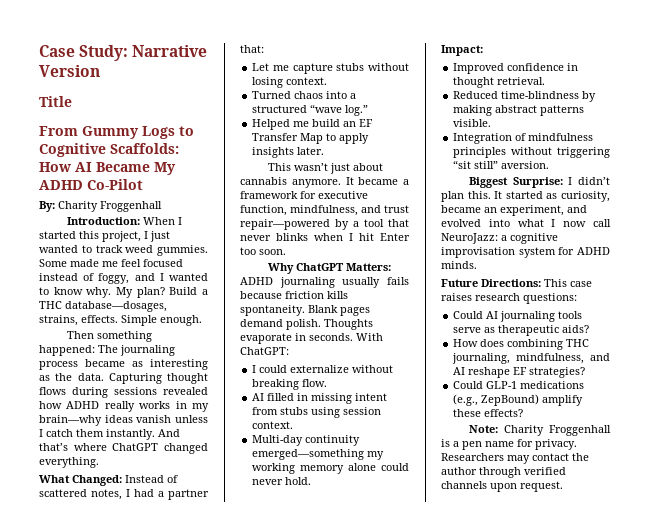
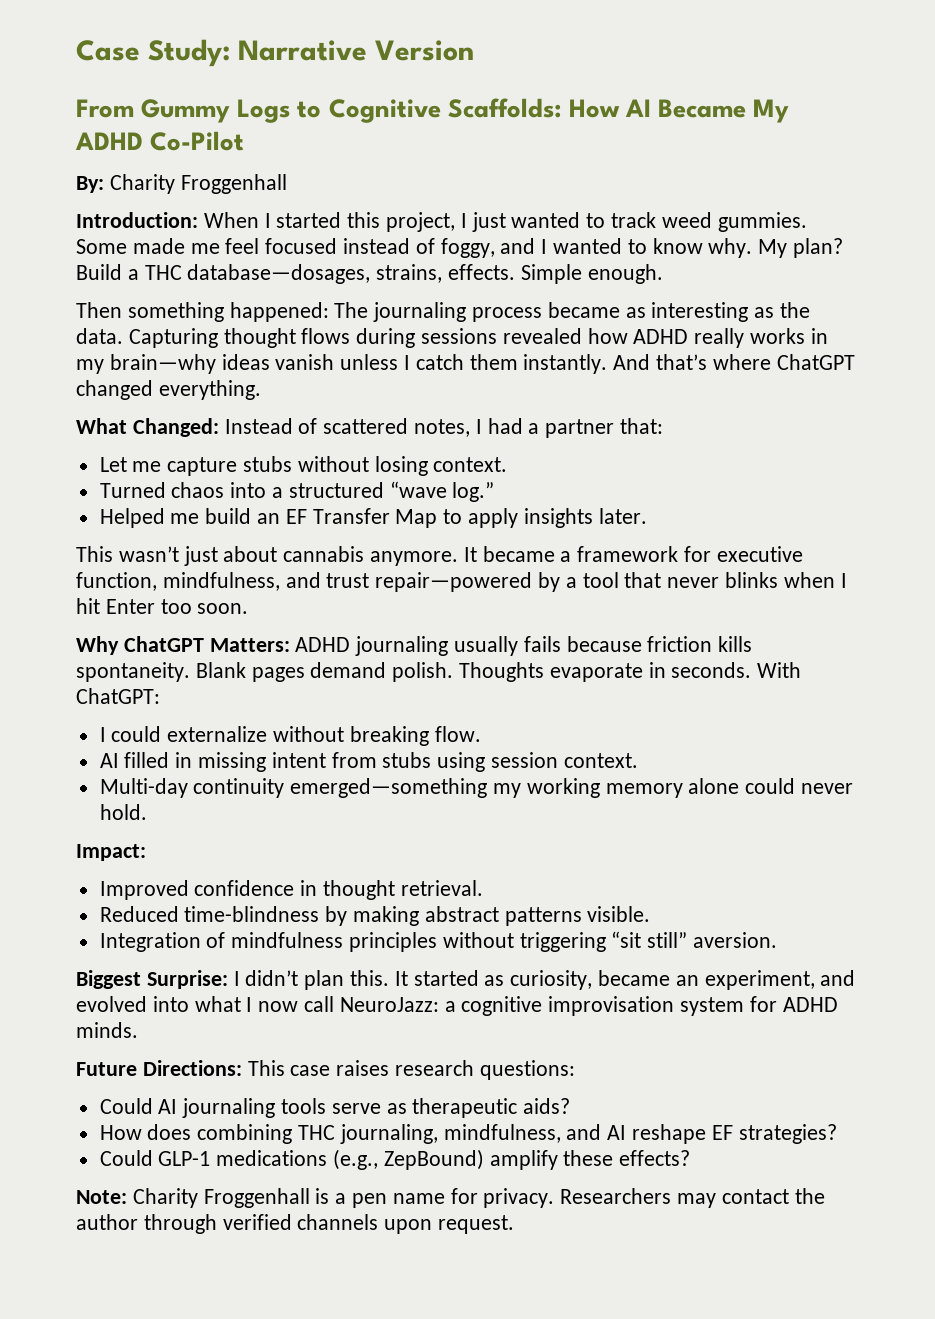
[39,96,72,107] // Title -> (474, 50) none

